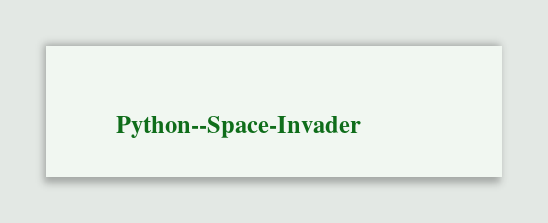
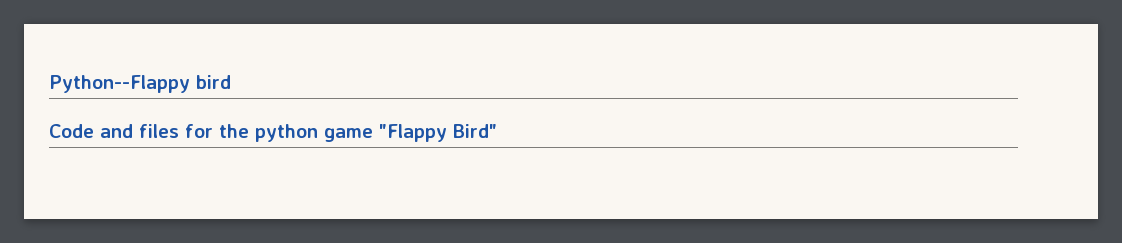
[116,116,361,138] Python--Space-Invader -> [49,75,231,93] [49,124,497,142] Python--Flappy bird // Code and files for the python game "Flappy Bird"

